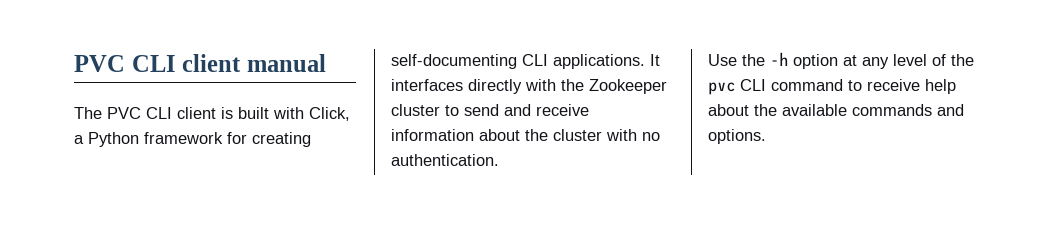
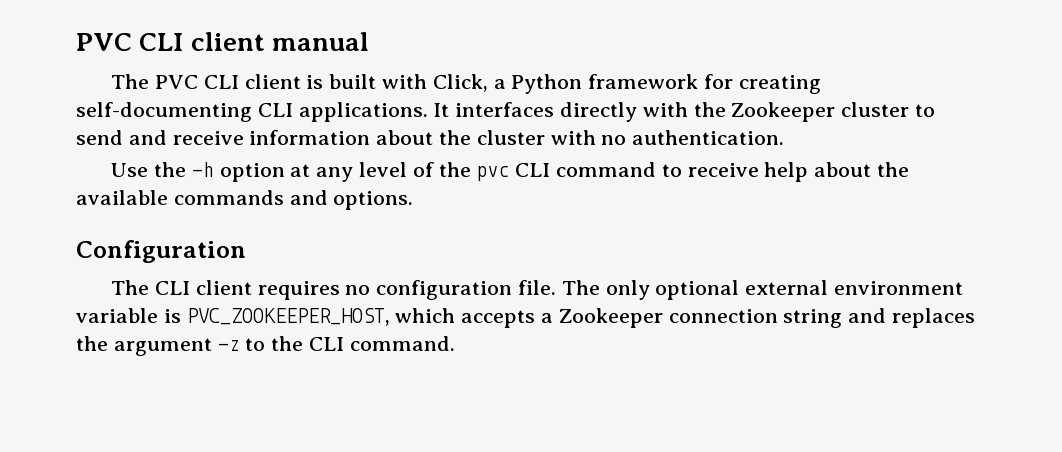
(766, 136) none -> [76,240,246,263] [111,280,964,300] [76,308,976,328] [76,336,455,356] // Configuration // The CLI client requires no configuration file. The only optional external environment variable is PVC_ZOOKEEPER_HOST, which accepts a Zookeeper connection string and replaces the argument -z to the CLI command.

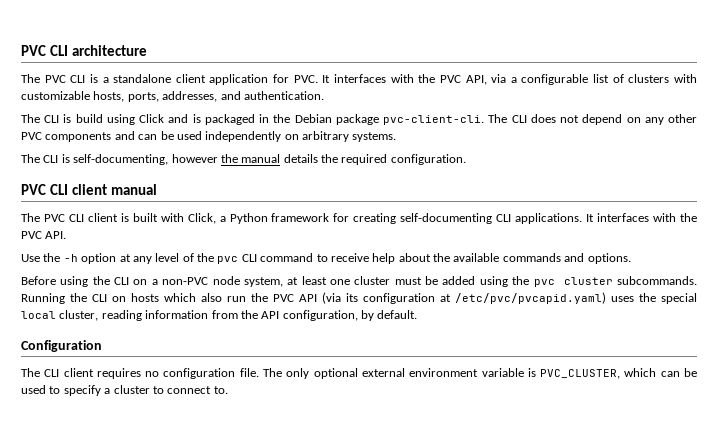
[76,33,184,51] PVC CLI -> [21,45,147,56] [21,74,697,85] [21,91,324,102] [21,114,697,125] [21,131,397,142] [21,154,466,165] [21,184,68,195] PVC CLI architecture // The PVC CLI is a standalone client application for PVC. It interfaces with the PVC API, via a configurable list of clusters with customizable hosts, ports, addresses, and authentication. // The CLI is build using Click and is packaged in the Debian package pvc-client-cli. The CLI does not depend on any other PVC components and can be used independently on arbitrary systems. // The CLI is self-documenting, however the manual details the required configuration. // PVC CLI
[560,102,936,122] [76,130,785,145] directly with the Zookeeper cluster to send and receive information about the cluster with no authentication. -> [653,213,697,222] [21,231,67,239] with the PVC API.
(414, 200) none -> [21,276,697,287] [21,292,697,304] [21,310,418,321] // Before using the CLI on a non-PVC node system, at least one cluster must be added using the pvc cluster subcommands. Running the CLI on hosts which also run the PVC API (via its configuration at /etc/pvc/pvcapid.yaml) uses the special local cluster, reading information from the API configuration, by default.
[186,308,976,328] [76,336,455,356] PVC_ZOOKEEPER_HOST, which accepts a Zookeeper connection string and replaces the argument -z to the CLI command. -> [540,368,697,379] [21,385,228,396] PVC_CLUSTER, which can be used to specify a cluster to connect to.

